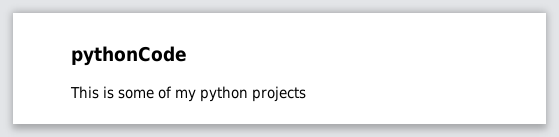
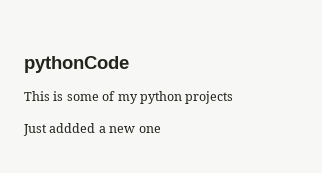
(306, 94) none -> [23,123,161,136] // Just addded a new one

